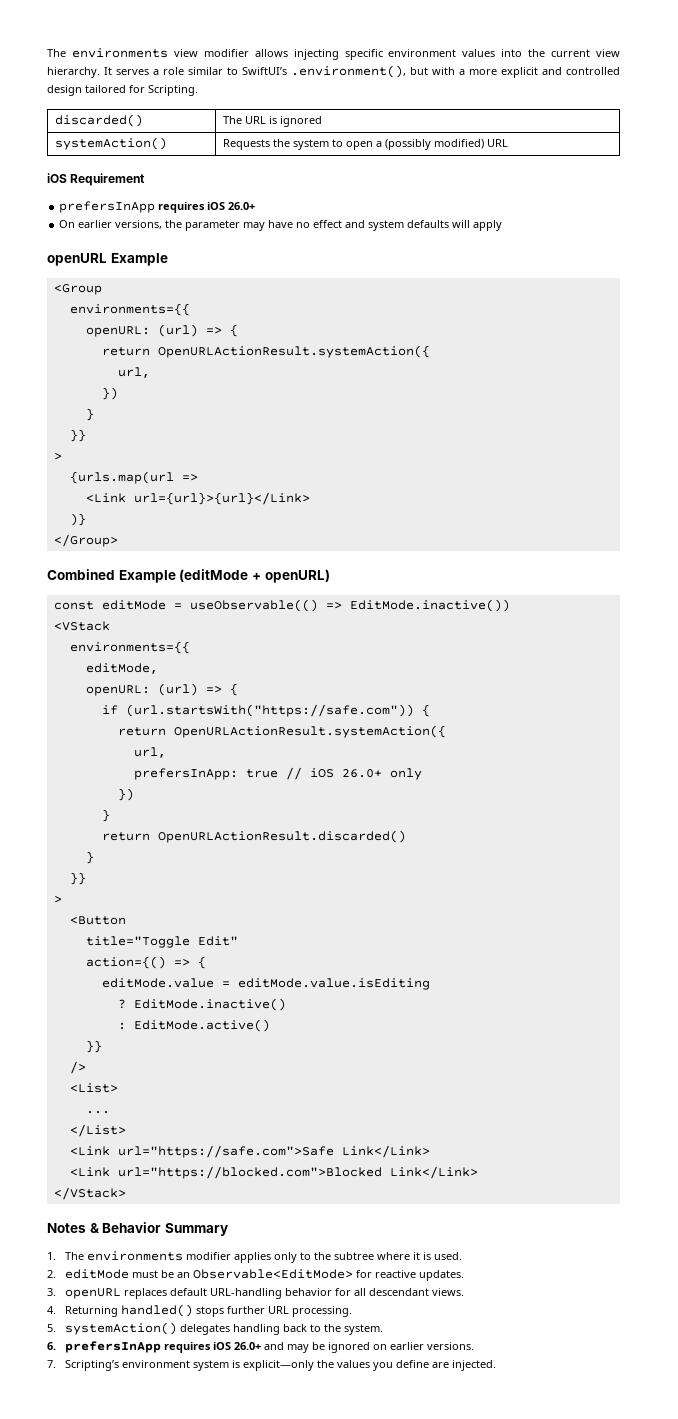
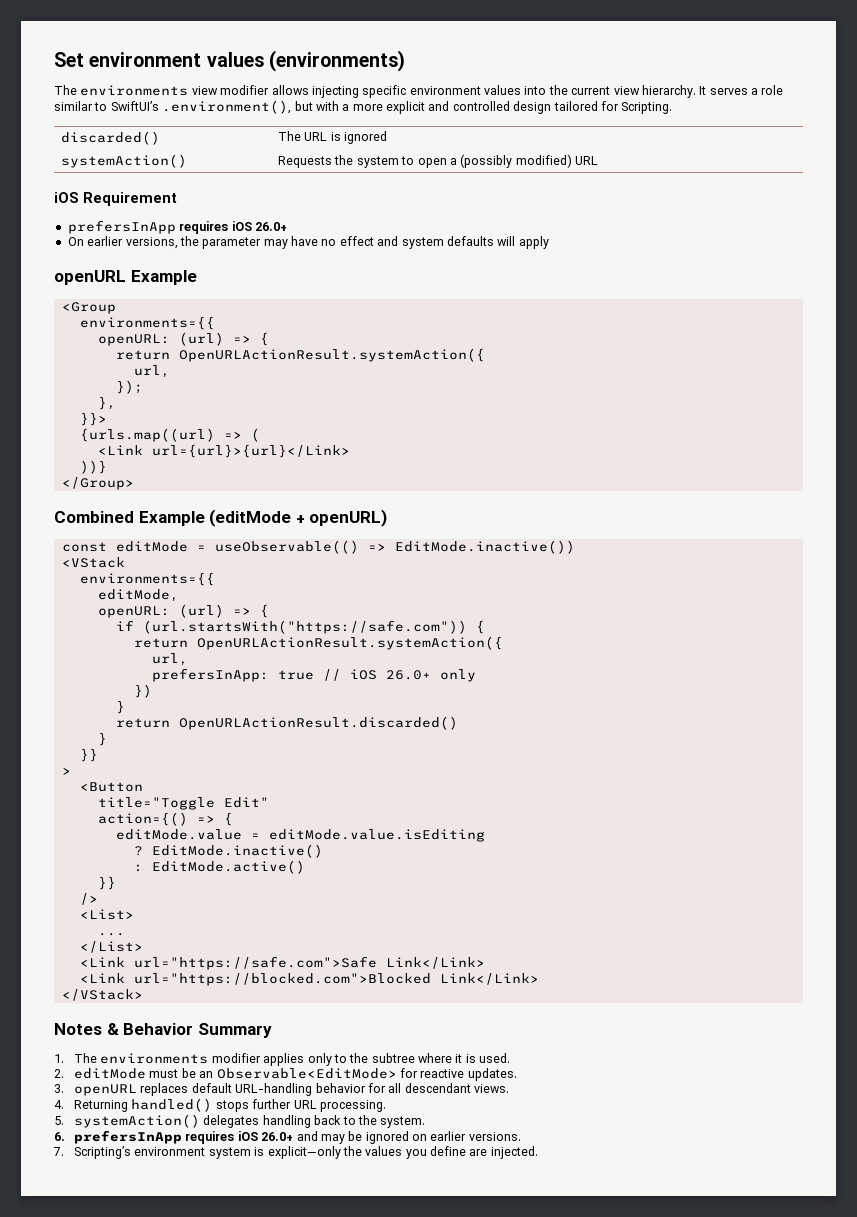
(47, 53) none -> [54,50,405,72] Set environment values (environments) //
[101,387,118,400] [85,408,94,421] [69,429,86,442] [53,453,62,460] [69,471,198,484] }) // } // }} // > // {urls.map(url => -> [115,380,143,394] [97,396,116,410] [79,412,107,426] [79,428,260,442] }); // }, // }}> // {urls.map((url) => (
[69,513,86,526] )} -> [79,460,107,474] ))}

